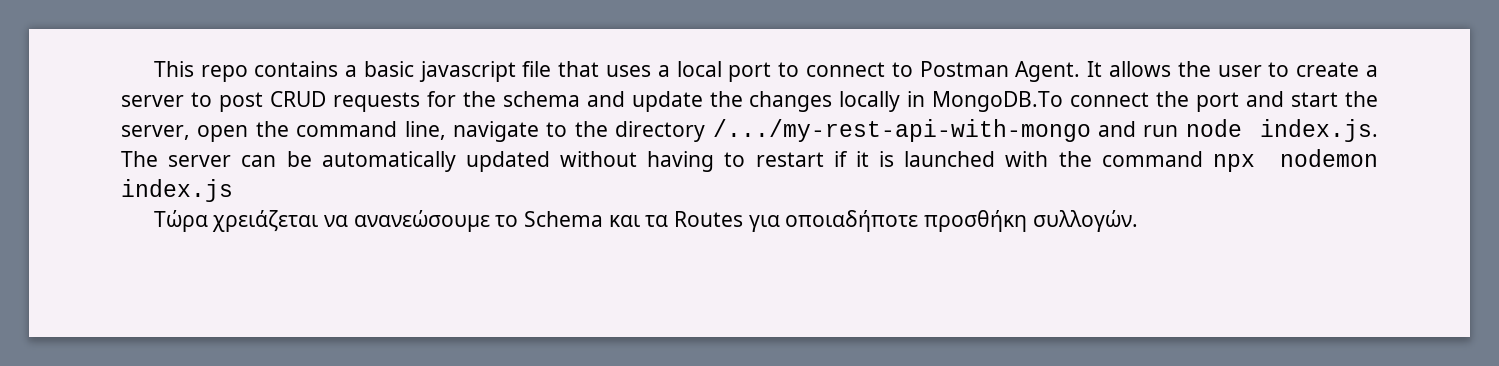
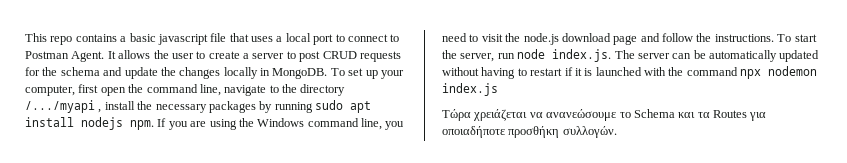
[932,91,1379,112] [121,125,190,140] MongoDB.To connect the port and start the server, -> [272,68,404,79] [25,84,99,96] MongoDB. To set up your computer, first
[712,119,1136,142] /.../my-rest-api-with-mongo and -> [25,100,371,113] [25,117,405,130] [442,33,817,45] [442,50,495,62] /.../myapi , install the necessary packages by running sudo apt install nodejs npm. If you are using the Windows command line, you need to visit the node.js download page and follow the instructions. To start the server,

